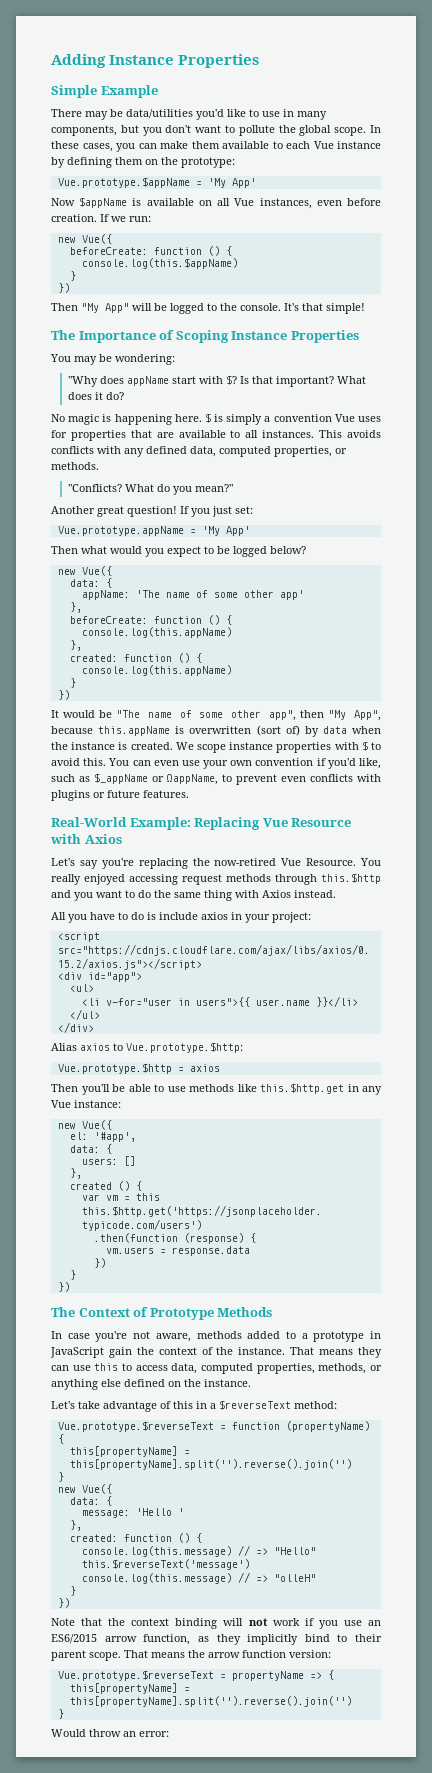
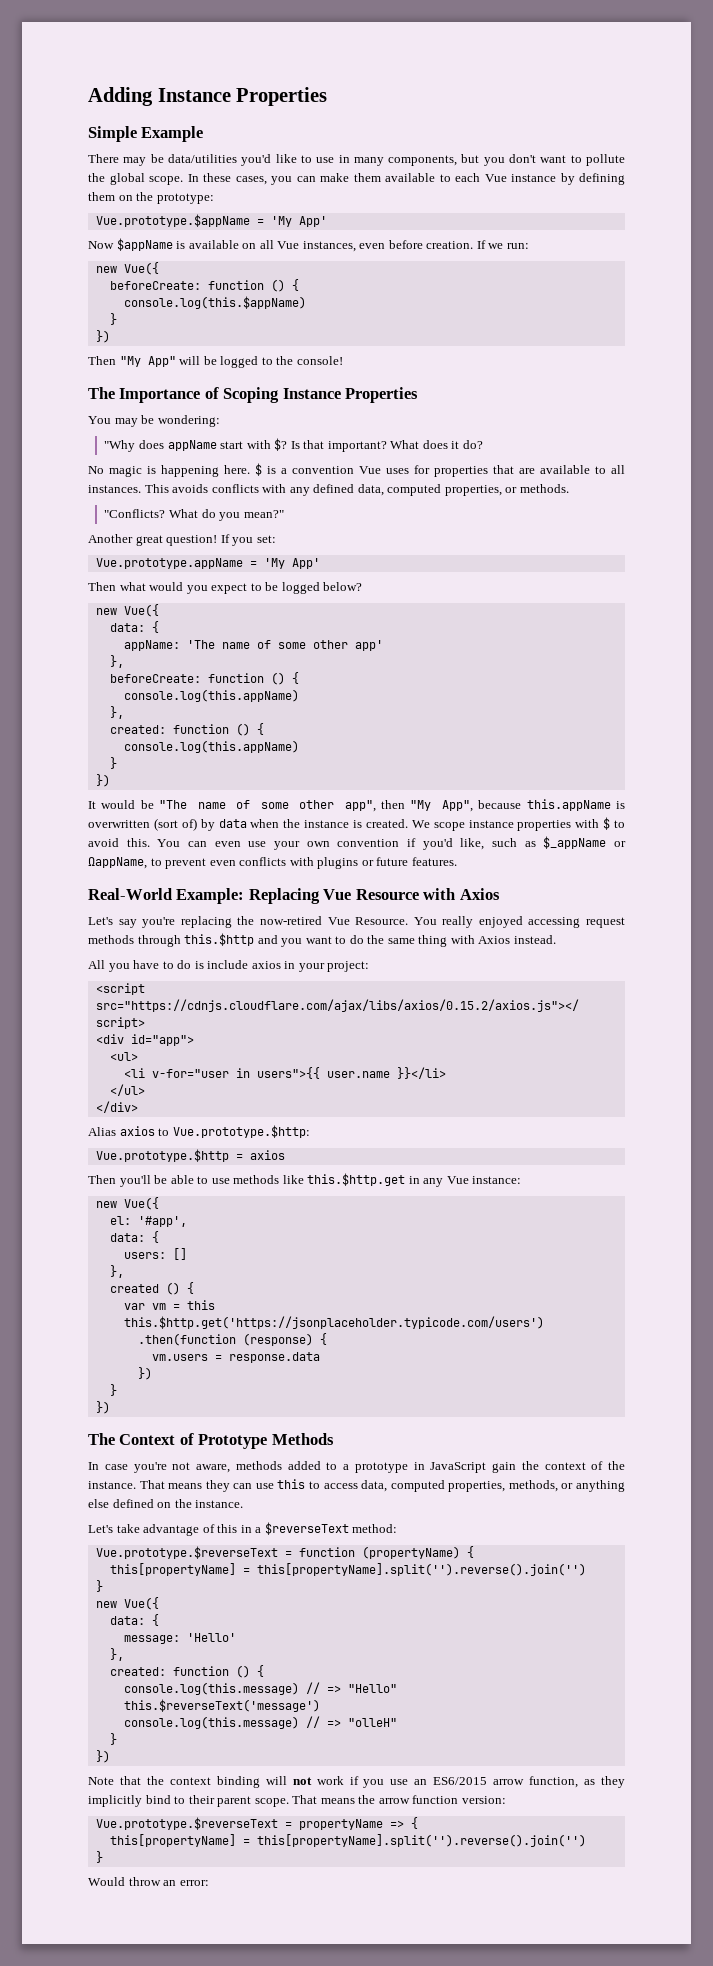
[240,303,365,314] console. It's that simple! -> [296,356,343,365] console!
[226,414,263,425] simply -> (276, 470) none
[212,506,232,517] just -> (254, 541) none
[135,1508,184,1516] 'Hello ' -> [186,1633,236,1642] 'Hello'

